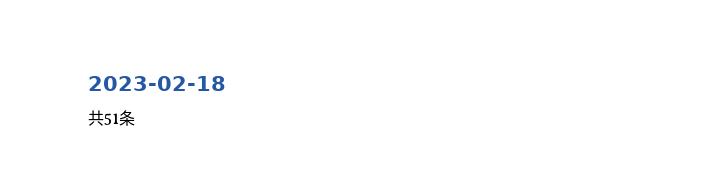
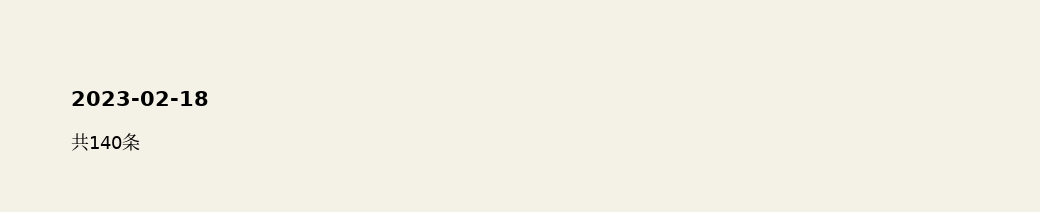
[104,113,119,125] 51 -> [89,136,122,149] 140

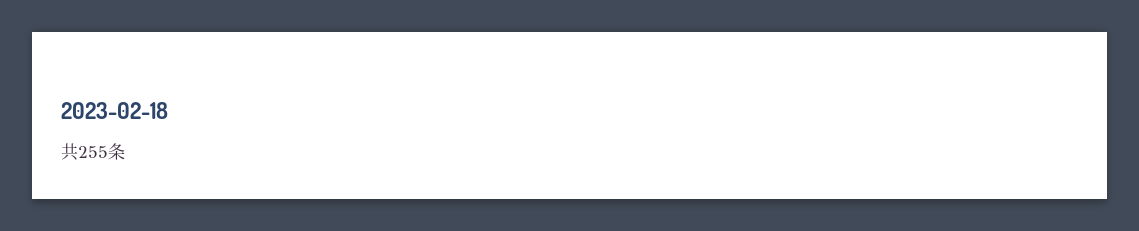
[89,136,122,149] 140 -> [78,146,108,158] 255

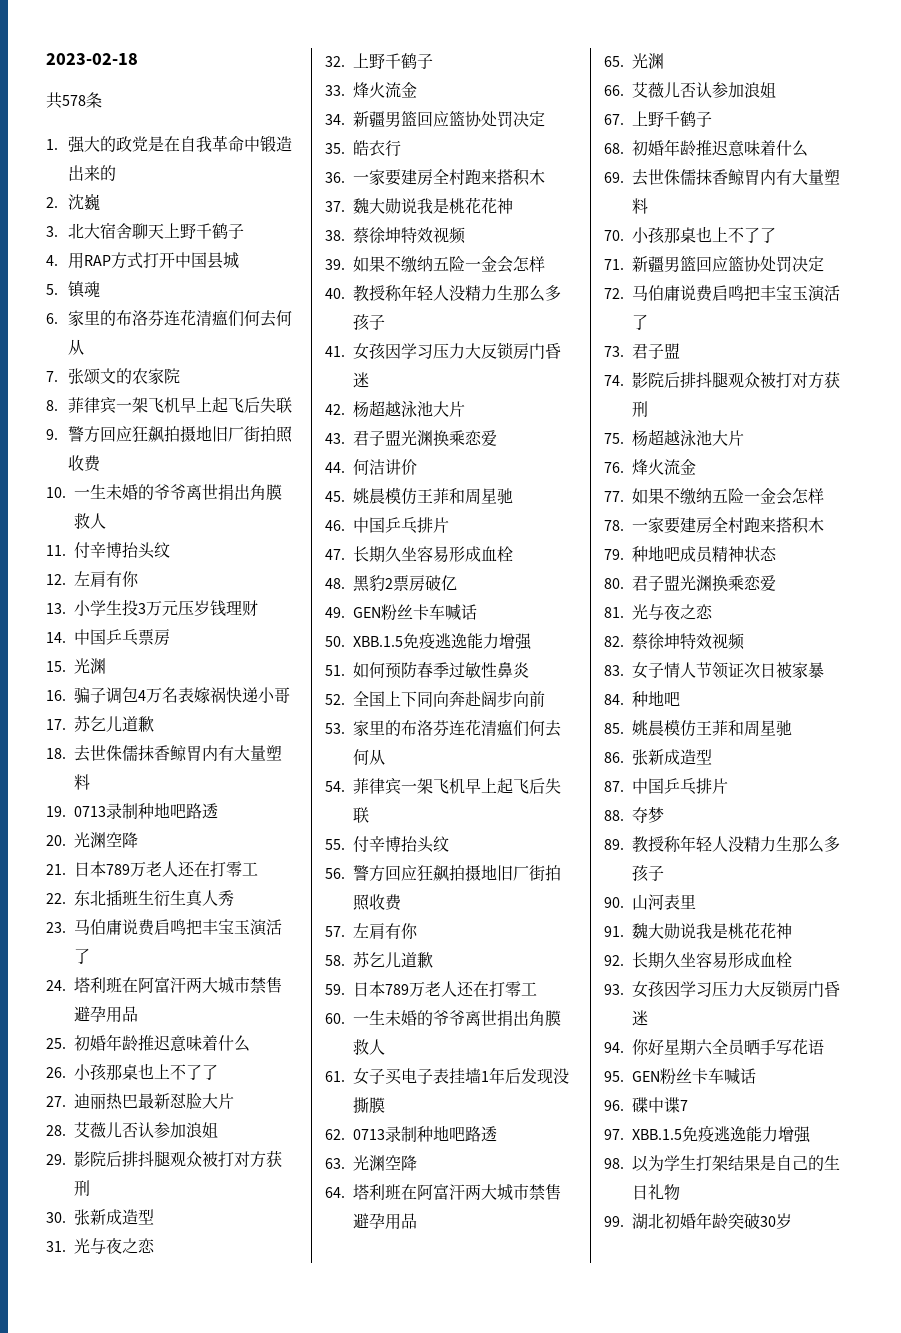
[78,146,108,158] 255 -> [62,95,86,106] 578
(125, 151) none -> [46,135,292,153] [67,165,116,181] [46,194,100,211] [46,222,244,239] [46,252,239,269] [46,280,100,298] [46,309,292,327] [67,339,84,355] [46,368,180,385] [46,397,292,414] [46,425,293,443] [67,455,101,472] [46,484,282,501] [74,513,106,529] [46,542,170,559] [46,571,139,587] [46,599,258,617] [46,629,170,646] [46,658,106,674] [46,687,290,704] [46,715,154,732] [46,745,282,762] [74,774,90,790] [46,802,218,819] [46,832,138,848] [46,861,258,877] [46,889,234,907] [46,919,282,936] [74,948,90,964] [46,977,282,994] [74,1006,138,1023] [46,1034,250,1052] [46,1063,218,1081] [46,1093,234,1110] [46,1122,218,1138] [46,1150,282,1168] [74,1180,90,1196] [46,1209,154,1225] [46,1238,155,1254] [325,53,433,69] [325,82,417,98] [325,111,545,127] [325,140,401,157] [325,169,545,186] [325,197,513,214] [325,227,466,244] [325,255,545,273] [325,284,561,302] [353,314,385,331] [325,342,561,360] [353,372,369,388] [325,400,465,418] [325,430,497,447] [325,459,417,475] [325,487,513,505] [325,517,449,534] [325,546,513,563] [325,575,457,592] [325,604,477,621] [325,632,532,650] [325,661,530,679] [325,691,545,707] [325,719,561,737] [353,749,385,765] [325,778,561,795] [353,807,369,823] [325,836,449,853] [325,864,561,882] [353,894,402,911] [325,923,418,939] [325,951,433,968] [325,981,537,997] [325,1010,561,1027] [353,1039,385,1055] [325,1067,569,1085] [353,1097,385,1113] [325,1125,497,1142] [325,1155,417,1171] [325,1184,561,1201] [353,1213,417,1230] [604,53,664,69] [604,82,776,98] [604,111,712,127] [604,139,808,157] [604,169,840,186] [632,198,648,214] [604,226,776,244] [604,256,824,272] [604,285,840,302] [632,314,648,330] [604,343,680,359] [604,371,840,389] [632,401,648,417] [604,429,744,447] [604,459,696,475] [604,487,824,505] [604,517,824,534] [604,545,777,563] [604,575,776,592] [604,604,713,620] [604,633,745,650] [604,662,824,679] [604,690,680,707] [604,719,792,737] [604,749,712,765] [604,778,728,795] [604,806,664,823] [604,835,840,853] [632,865,664,882] [604,894,696,910] [604,922,792,939] [604,952,792,969] [604,980,840,998] [632,1010,648,1026] [604,1038,824,1056] [604,1068,756,1085] [604,1097,688,1113] [604,1125,811,1143] [604,1155,840,1172] [632,1184,680,1201] [604,1212,792,1230] // 1.强大的政党是在自我革命中锻造出来的 // 2.沈巍 // 3.北大宿舍聊天上野千鹤子 // 4.用RAP方式打开中国县城 // 5.镇魂 // 6.家里的布洛芬连花清瘟们何去何从 // 7.张颂文的农家院 // 8.菲律宾一架飞机早上起飞后失联 // 9.警方回应狂飙拍摄地旧厂街拍照收费 // 10.一生未婚的爷爷离世捐出角膜救人 // 11.付辛博抬头纹 // 12.左肩有你 // 13.小学生投3万元压岁钱理财 // 14.中国乒乓票房 // 15.光渊 // 16.骗子调包4万名表嫁祸快递小哥 // 17.苏乞儿道歉 // 18.去世侏儒抹香鲸胃内有大量塑料 // 19. 0713录制种地吧路透 // 20.光渊空降 // 21.日本789万老人还在打零工 // 22.东北插班生衍生真人秀 // 23.马伯庸说费启鸣把丰宝玉演活了 // 24.塔利班在阿富汗两大城市禁售避孕用品 // 25.初婚年龄推迟意味着什么 // 26.小孩那桌也上不了了 // 27.迪丽热巴最新怼脸大片 // 28.艾薇儿否认参加浪姐 // 29.影院后排抖腿观众被打对方获刑 // 30.张新成造型 // 31.光与夜之恋 // 32.上野千鹤子 // 33.烽火流金 // 34.新疆男篮回应篮协处罚决定 // 35.皓衣行 // 36.一家要建房全村跑来搭积木 // 37.魏大勋说我是桃花花神 // 38.蔡徐坤特效视频 // 39.如果不缴纳五险一金会怎样 // 40.教授称年轻人没精力生那么多孩子 // 41.女孩因学习压力大反锁房门昏迷 // 42.杨超越泳池大片 // 43.君子盟光渊换乘恋爱 // 44.何洁讲价 // 45.姚晨模仿王菲和周星驰 // 46.中国乒乓排片 // 47.长期久坐容易形成血栓 // 48.黑豹2票房破亿 // 49. GEN粉丝卡车喊话 // 50. XBB.1.5免疫逃逸能力增强 // 51.如何预防春季过敏性鼻炎 // 52.全国上下同向奔赴阔步向前 // 53.家里的布洛芬连花清瘟们何去何从 // 54.菲律宾一架飞机早上起飞后失联 // 55.付辛博抬头纹 // 56.警方回应狂飙拍摄地旧厂街拍照收费 // 57.左肩有你 // 58.苏乞儿道歉 // 59.日本789万老人还在打零工 // 60.一生未婚的爷爷离世捐出角膜救人 // 61.女子买电子表挂墙1年后发现没撕膜 // 62. 0713录制种地吧路透 // 63.光渊空降 // 64.塔利班在阿富汗两大城市禁售避孕用品 // 65.光渊 // 66.艾薇儿否认参加浪姐 // 67.上野千鹤子 // 68.初婚年龄推迟意味着什么 // 69.去世侏儒抹香鲸胃内有大量塑料 // 70.小孩那桌也上不了了 // 71.新疆男篮回应篮协处罚决定 // 72.马伯庸说费启鸣把丰宝玉演活了 // 73.君子盟 // 74.影院后排抖腿观众被打对方获刑 // 75.杨超越泳池大片 // 76.烽火流金 // 77.如果不缴纳五险一金会怎样 // 78.一家要建房全村跑来搭积木 // 79.种地吧成员精神状态 // 80.君子盟光渊换乘恋爱 // 81.光与夜之恋 // 82.蔡徐坤特效视频 // 83.女子情人节领证次日被家暴 // 84.种地吧 // 85.姚晨模仿王菲和周星驰 // 86.张新成造型 // 87.中国乒乓排片 // 88.夺梦 // 89.教授称年轻人没精力生那么多孩子 // 90.山河表里 // 91.魏大勋说我是桃花花神 // 92.长期久坐容易形成血栓 // 93.女孩因学习压力大反锁房门昏迷 // 94.你好星期六全员晒手写花语 // 95. GEN粉丝卡车喊话 // 96.碟中谍7 // 97. XBB.1.5免疫逃逸能力增强 // 98.以为学生打架结果是自己的生日礼物 // 99.湖北初婚年龄突破30岁

